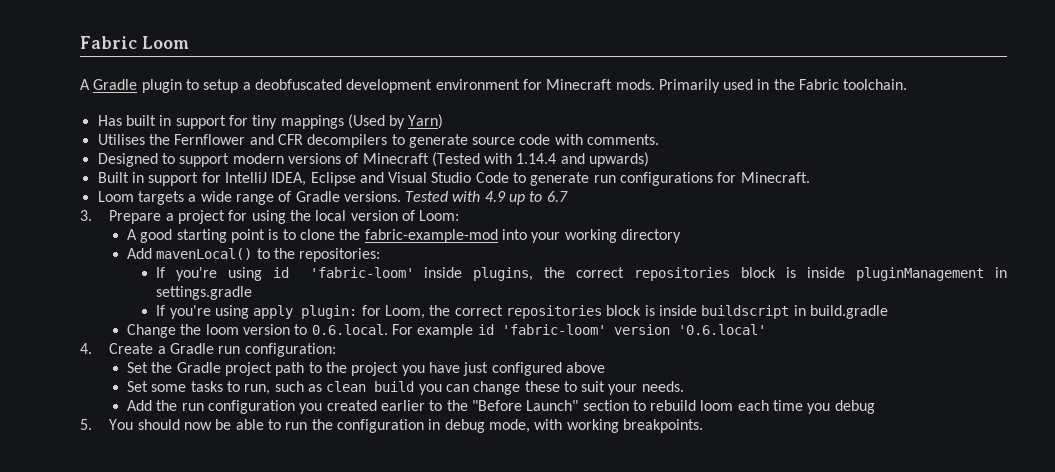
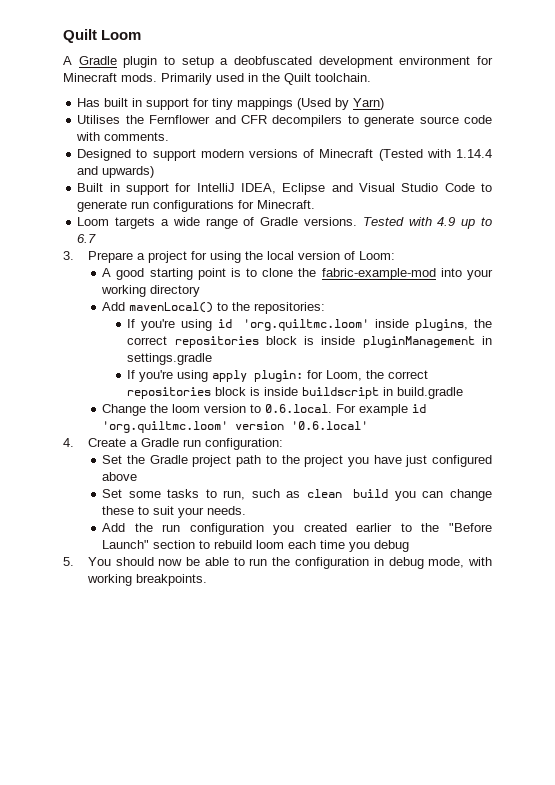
[80,36,137,49] Fabric -> [63,29,97,43] Quilt
[799,79,840,90] Fabric -> [284,73,311,85] Quilt
[309,267,414,278] 'fabric-loom' -> [242,319,369,331] 'org.quiltmc.loom'
[501,324,606,335] 'fabric-loom' -> [102,421,229,433] 'org.quiltmc.loom'

